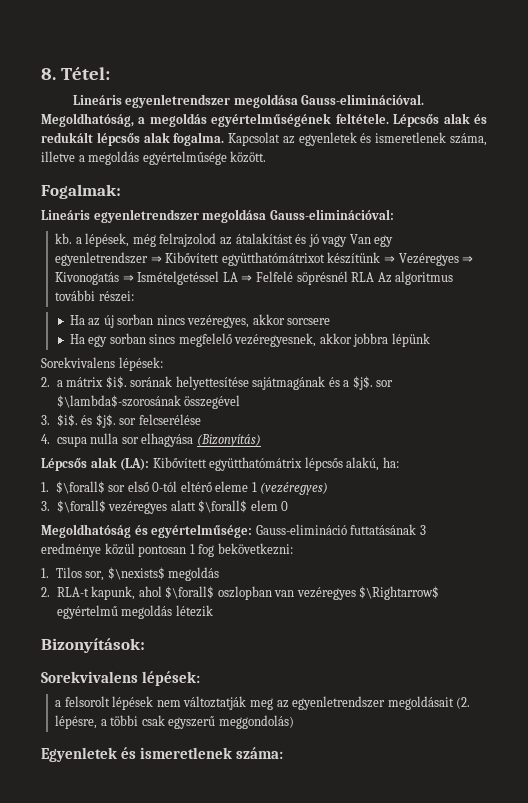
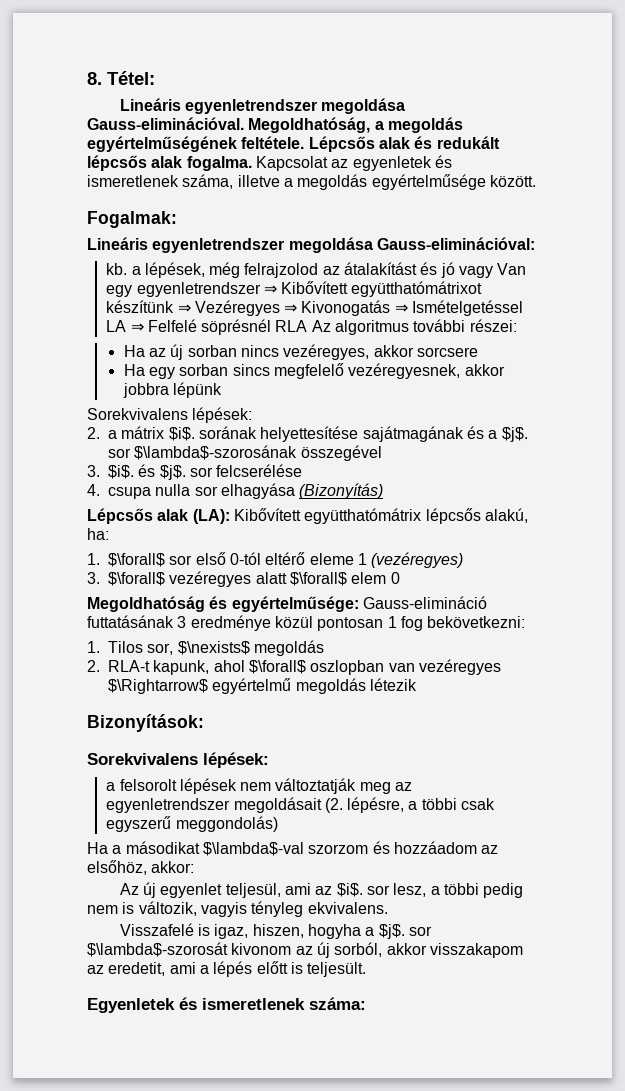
(294, 722) none -> [87,841,499,856] [87,860,195,875] [119,882,524,898] [87,901,388,917] [119,923,432,939] [87,942,523,958] [87,961,367,977] // Ha a másodikat $\lambda$-val szorzom és hozzáadom az elsőhöz, akkor: // Az új egyenlet teljesül, ami az $i$. sor lesz, a többi pedig nem is változik, vagyis tényleg ekvivalens. // Visszafelé is igaz, hiszen, hogyha a $j$. sor $\lambda$-szorosát kivonom az új sorból, akkor visszakapom az eredetit, ami a lépés előtt is teljesült.

